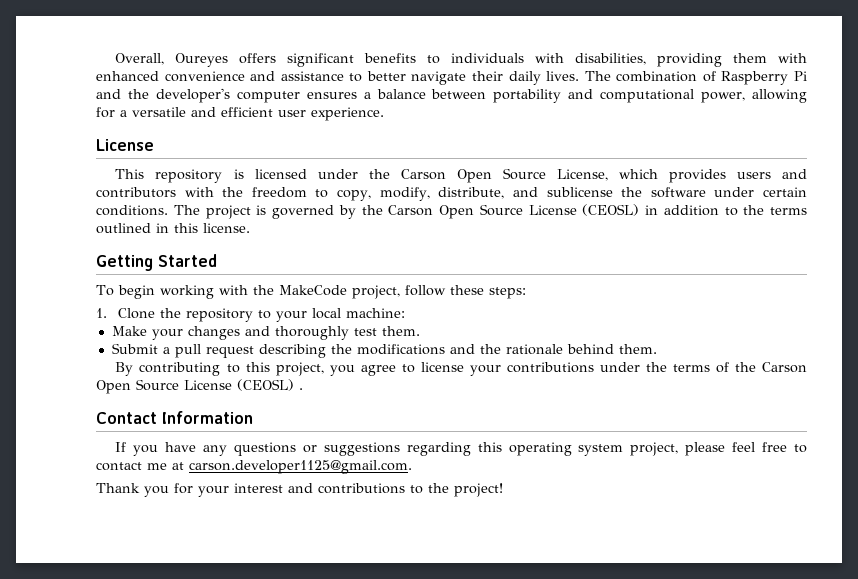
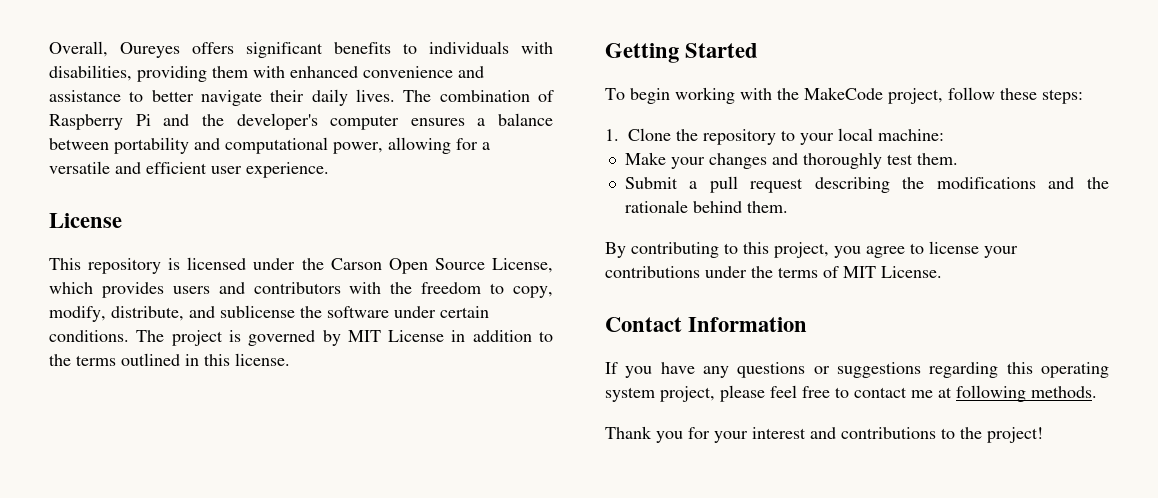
[361,204,640,219] the Carson Open Source License (CEOSL) -> [347,330,445,342] MIT License
[734,362,808,373] [96,379,303,394] the Carson Open Source License (CEOSL) . -> [843,266,942,278] MIT License.
[189,460,412,474] carson.developer1125@gmail.com. -> [956,385,1097,402] following methods.

